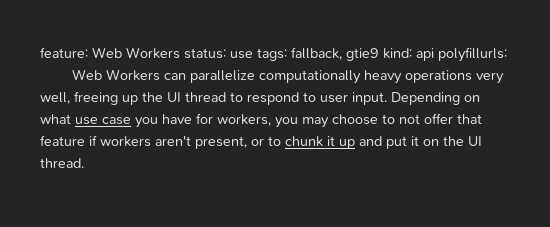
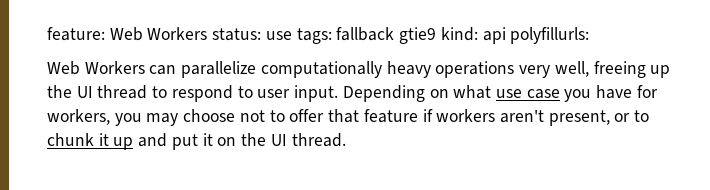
[291,47,342,60] fallback, -> [336,27,395,41] fallback
[382,114,420,124] to not -> [239,110,285,122] not to

